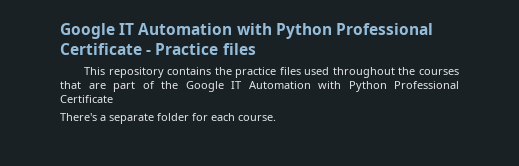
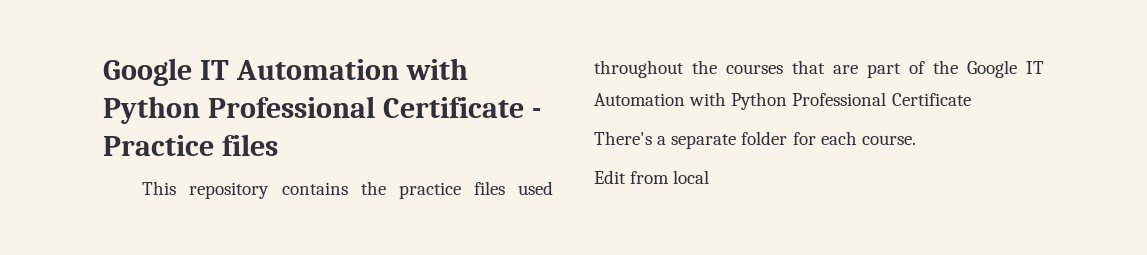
(276, 118) none -> [594,170,710,184] // Edit from local

